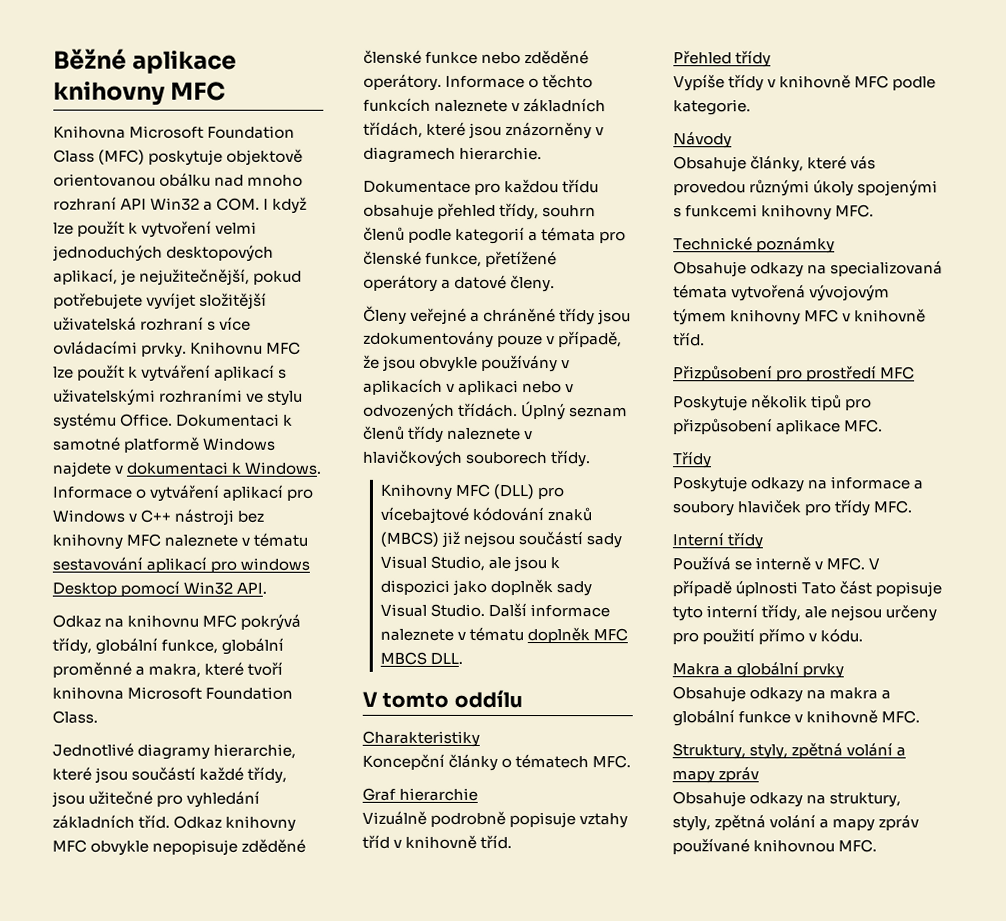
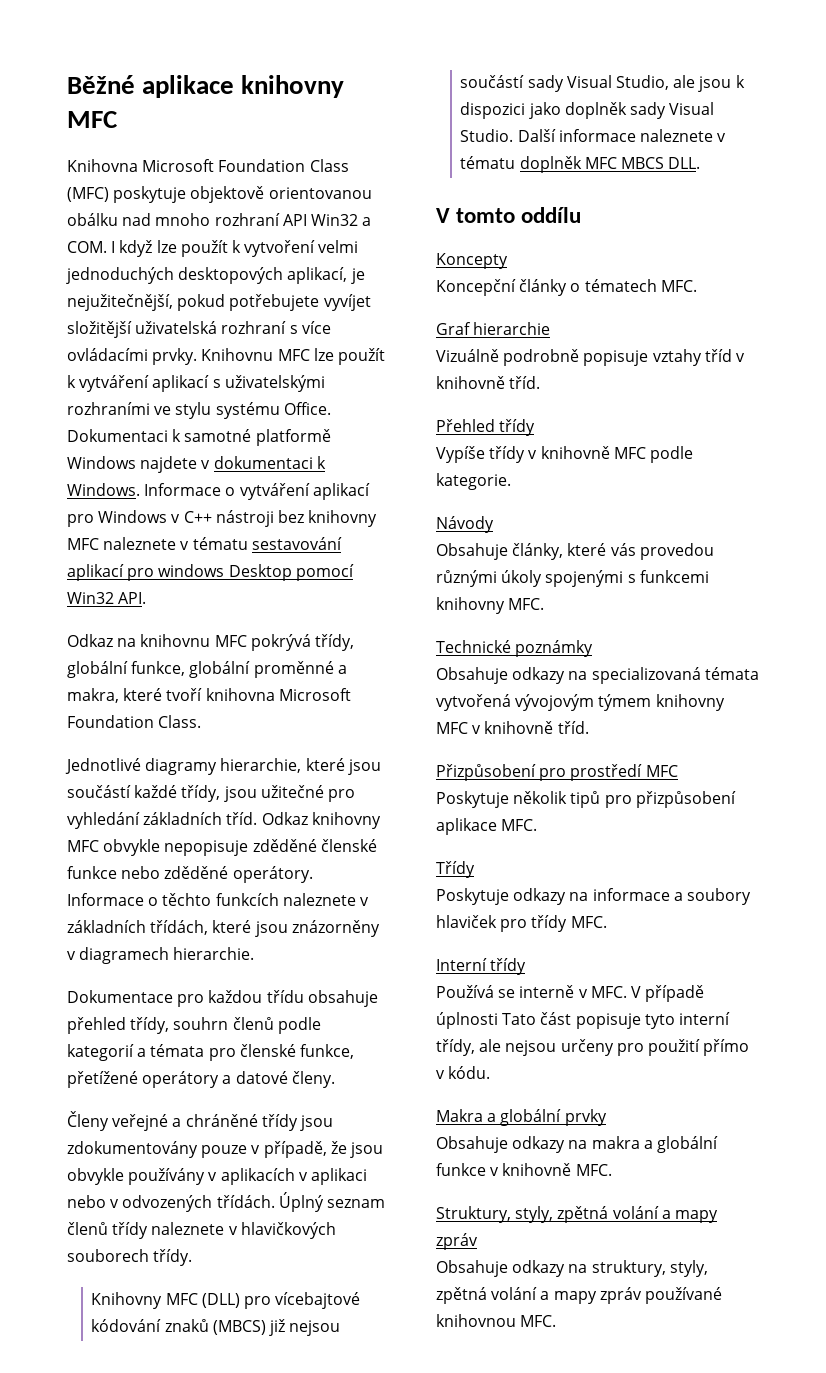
[362,730,480,747] Charakteristiky -> [436,253,508,269] Koncepty

